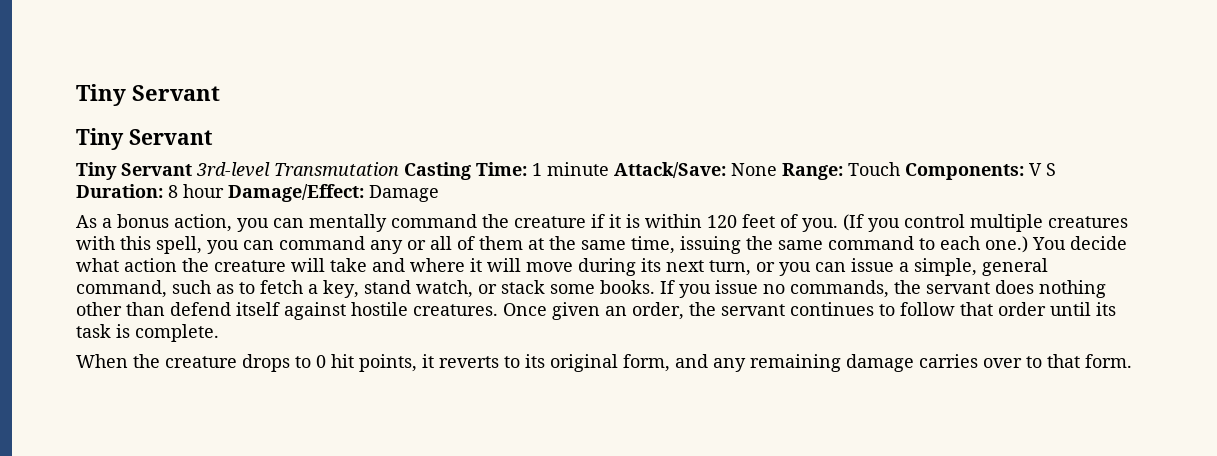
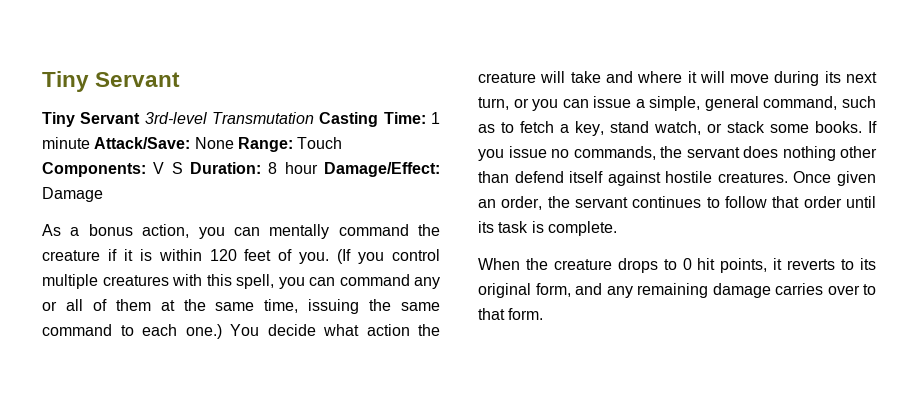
[76,84,220,106] [76,128,213,150] [76,162,192,180] Tiny Servant // Tiny Servant // Tiny Servant -> [42,71,181,92] [42,112,141,127] Tiny Servant // Tiny Servant

